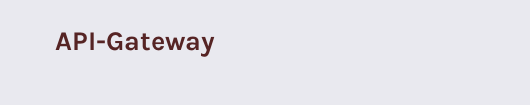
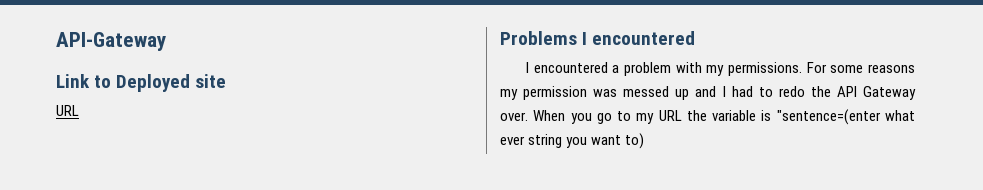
(215, 44) none -> [56,74,227,92] [56,105,79,116] [500,31,696,45] [525,62,915,76] [500,86,916,100] [500,109,915,125] [500,133,645,149] // Link to Deployed site // URL // Problems I encountered // I encountered a problem with my permissions. For some reasons my permission was messed up and I had to redo the API Gateway over. When you go to my URL the variable is "sentence=(enter what ever string you want to)

